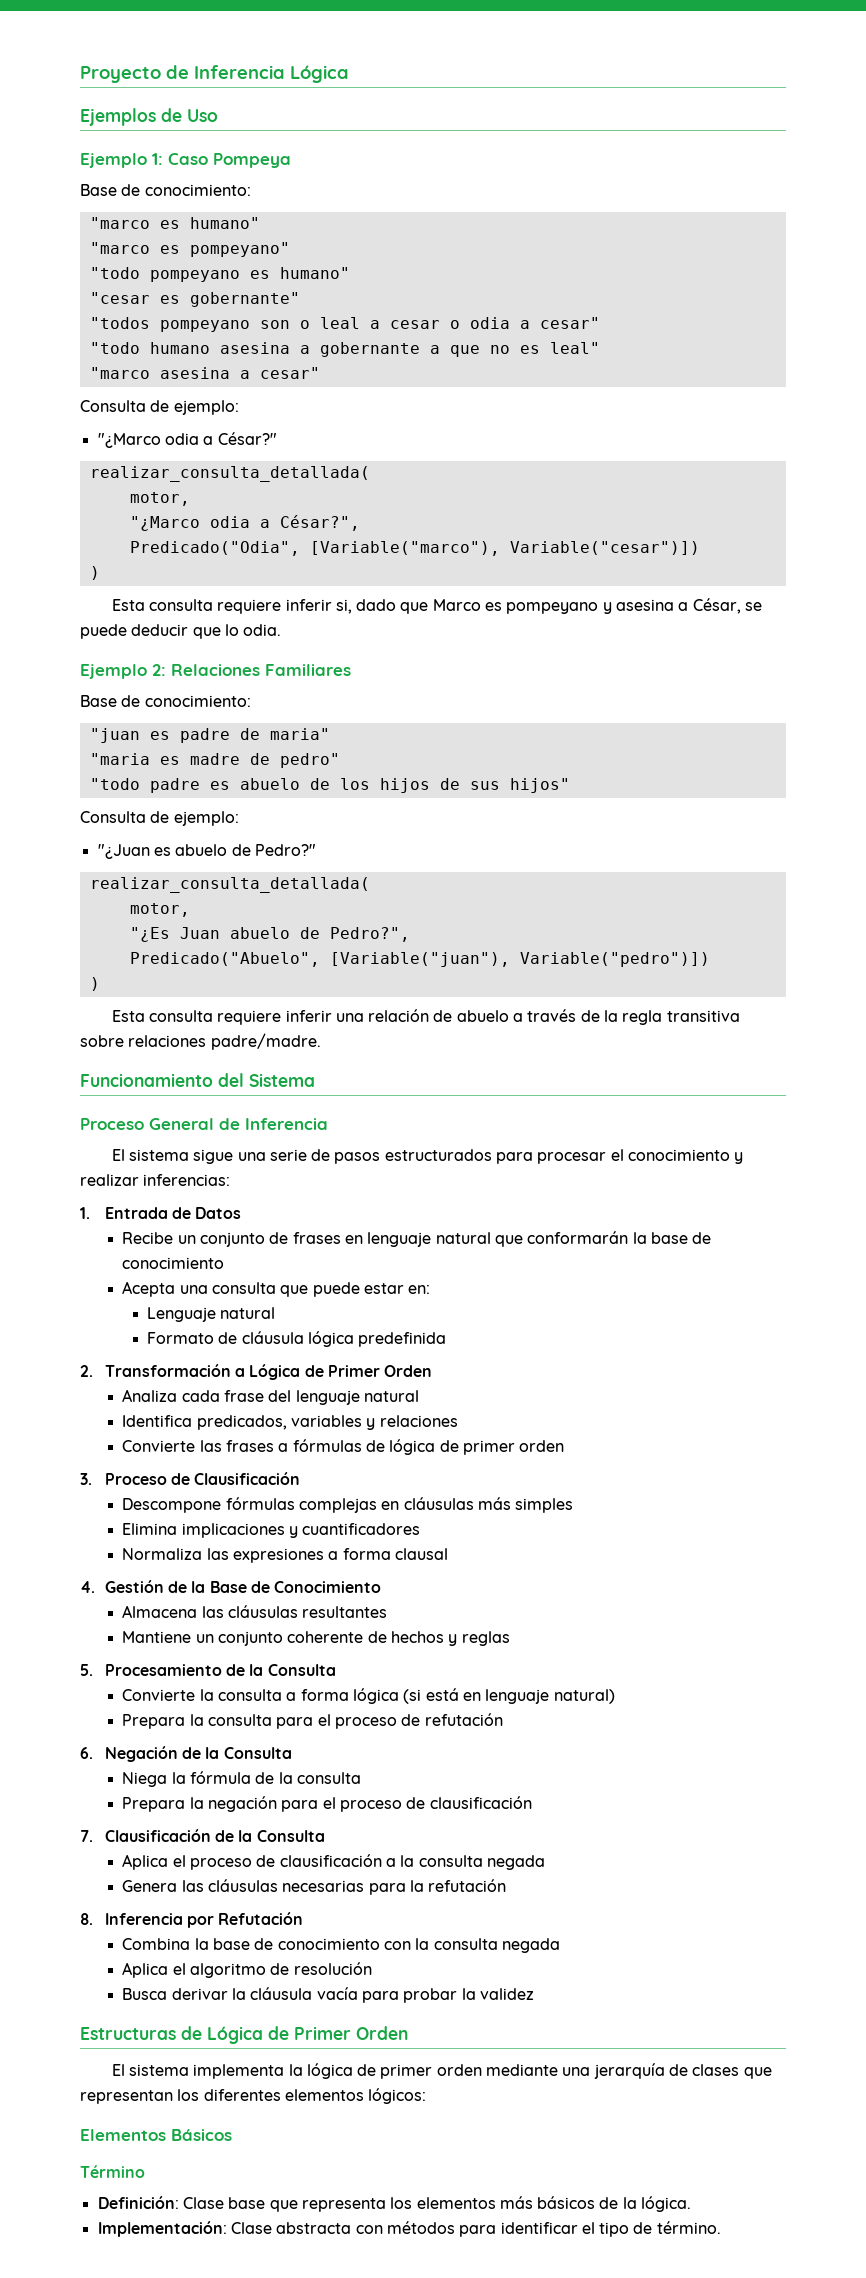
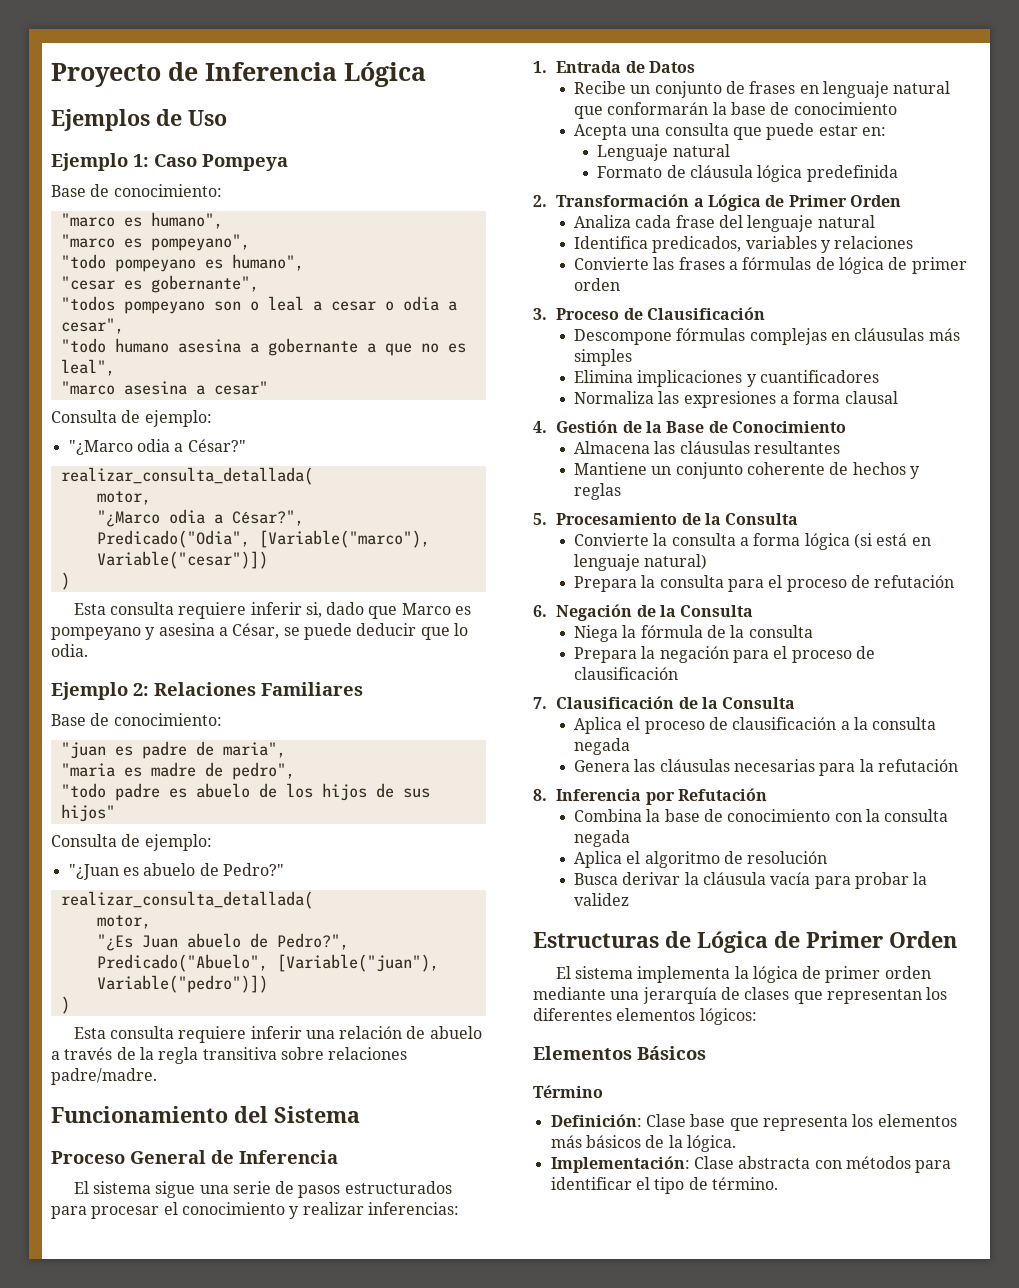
[189,217,260,229] [89,242,290,257] humano" // "marco es pompeyano" -> [150,212,223,229] [60,234,250,251] humano", // "marco es pompeyano",
[279,267,350,279] humano" -> [231,254,304,271] humano",
[189,292,300,307] gobernante" -> [150,275,259,293] gobernante",
[539,317,600,329] cesar" -> [60,318,124,334] cesar",
[549,342,600,354] leal" -> [60,359,115,376] leal",
[269,728,330,740] maria" -> [222,742,286,758] maria",
[279,753,340,768] pedro" -> [231,762,295,780] pedro",

